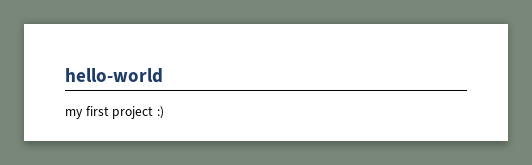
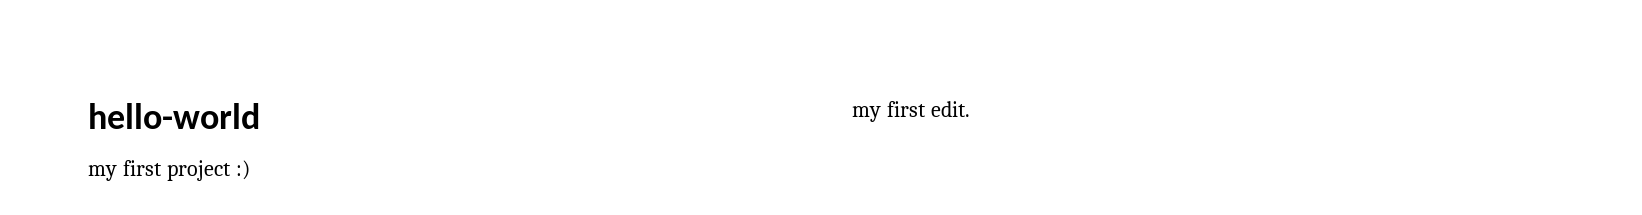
(164, 112) none -> [852,101,970,122] // my first edit.

